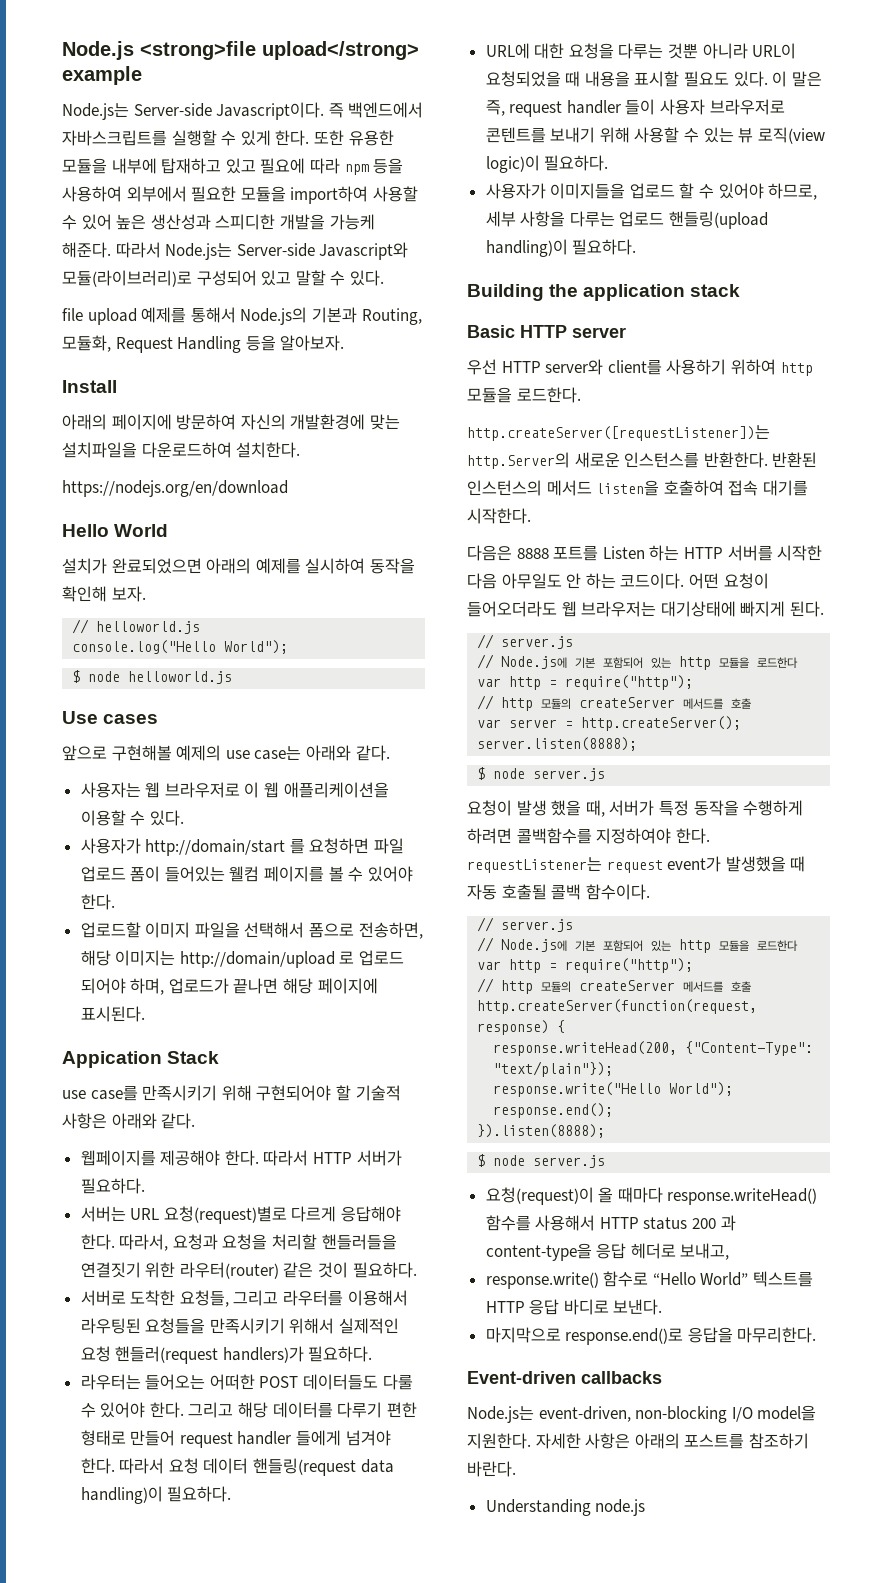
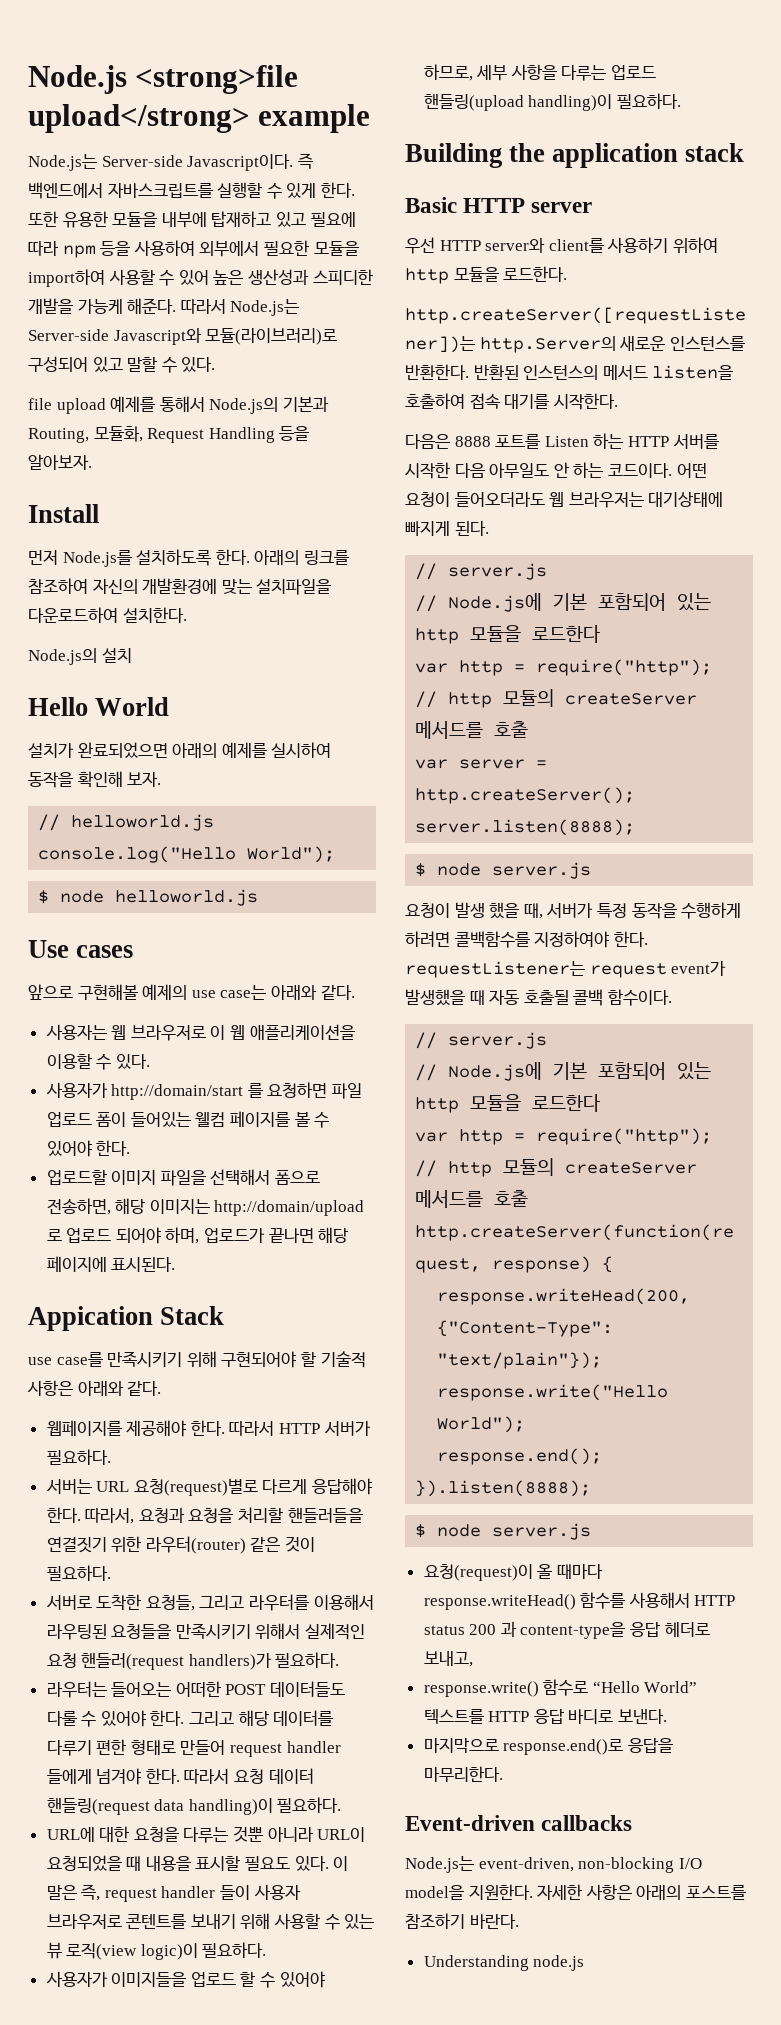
[62,414,237,430] 아래의 페이지에 방문하여 -> [28,549,349,567] [28,578,88,594] 먼저 Node.js를 설치하도록 한다. 아래의 링크를 참조하여
[62,480,288,497] https://nodejs.org/en/download -> [28,648,132,665] Node.js의 설치

